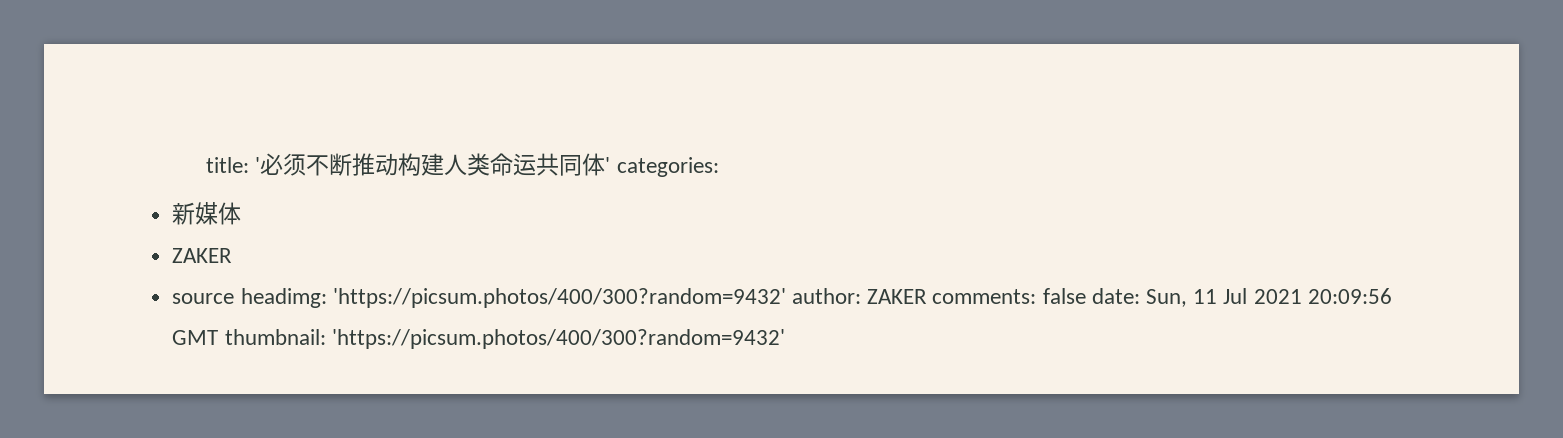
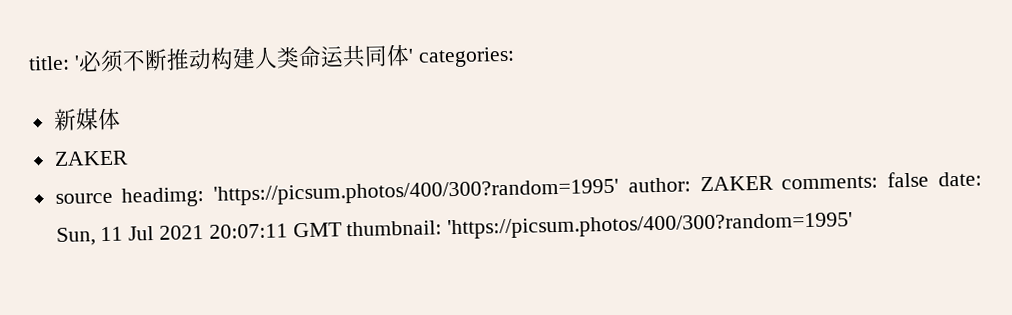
[332,288,786,308] 'https://picsum.photos/400/300?random=9432' -> [213,178,620,206] 'https://picsum.photos/400/300?random=1995'
[1307,288,1392,304] 20:09:56 -> [208,223,288,239] 20:07:11
[331,329,785,349] 'https://picsum.photos/400/300?random=9432' -> [447,212,854,240] 'https://picsum.photos/400/300?random=1995'

